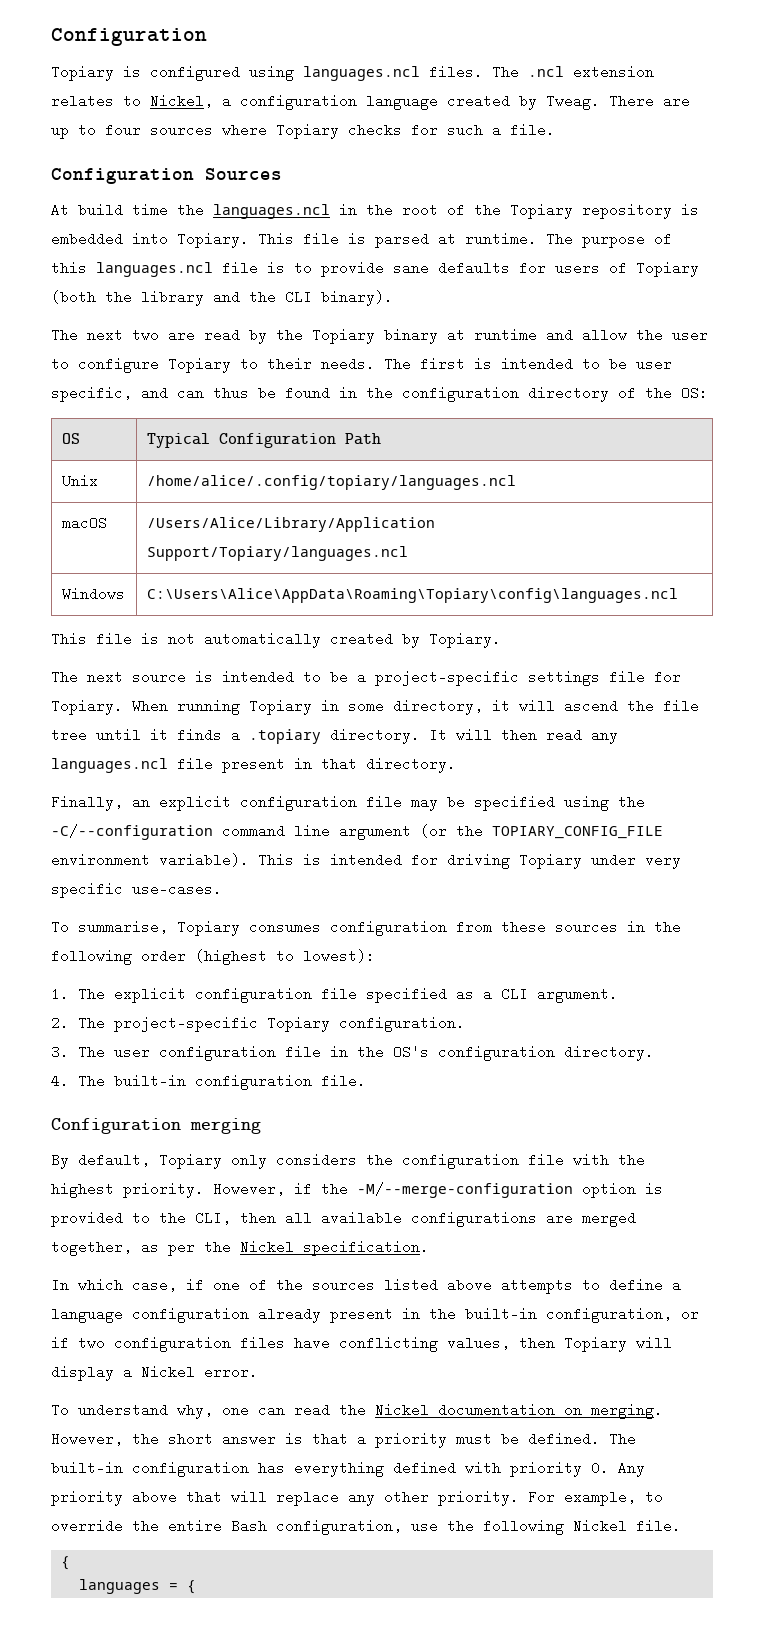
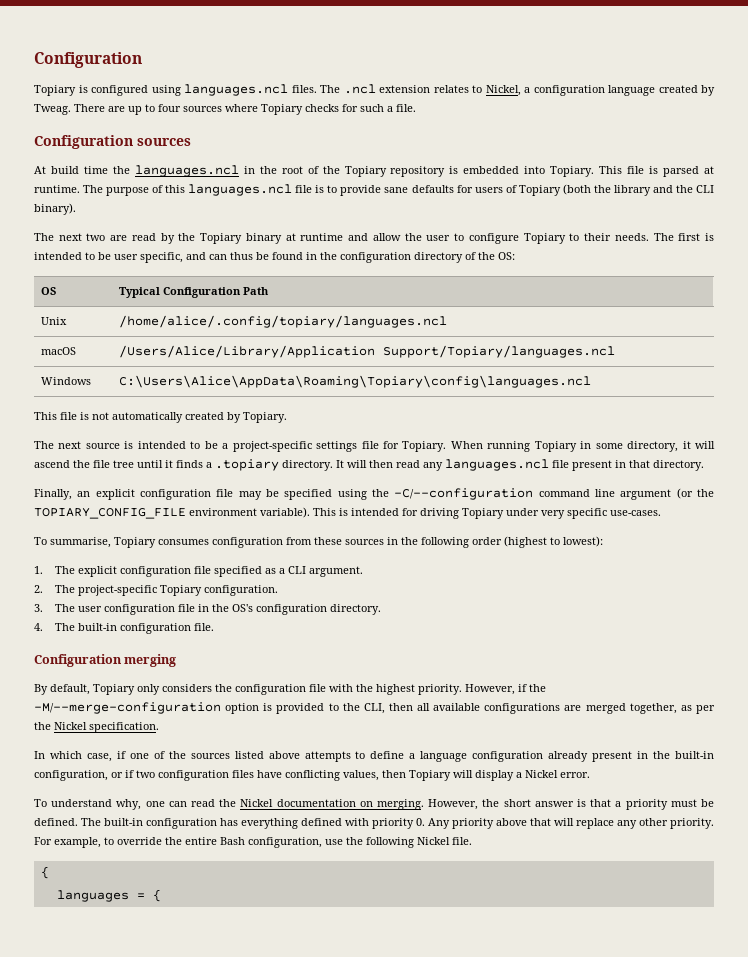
[205,168,282,180] Sources -> [137,138,191,146] sources

